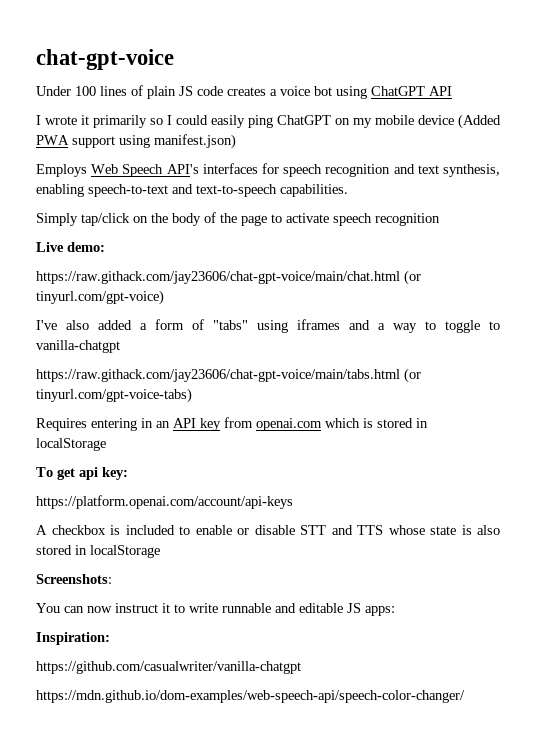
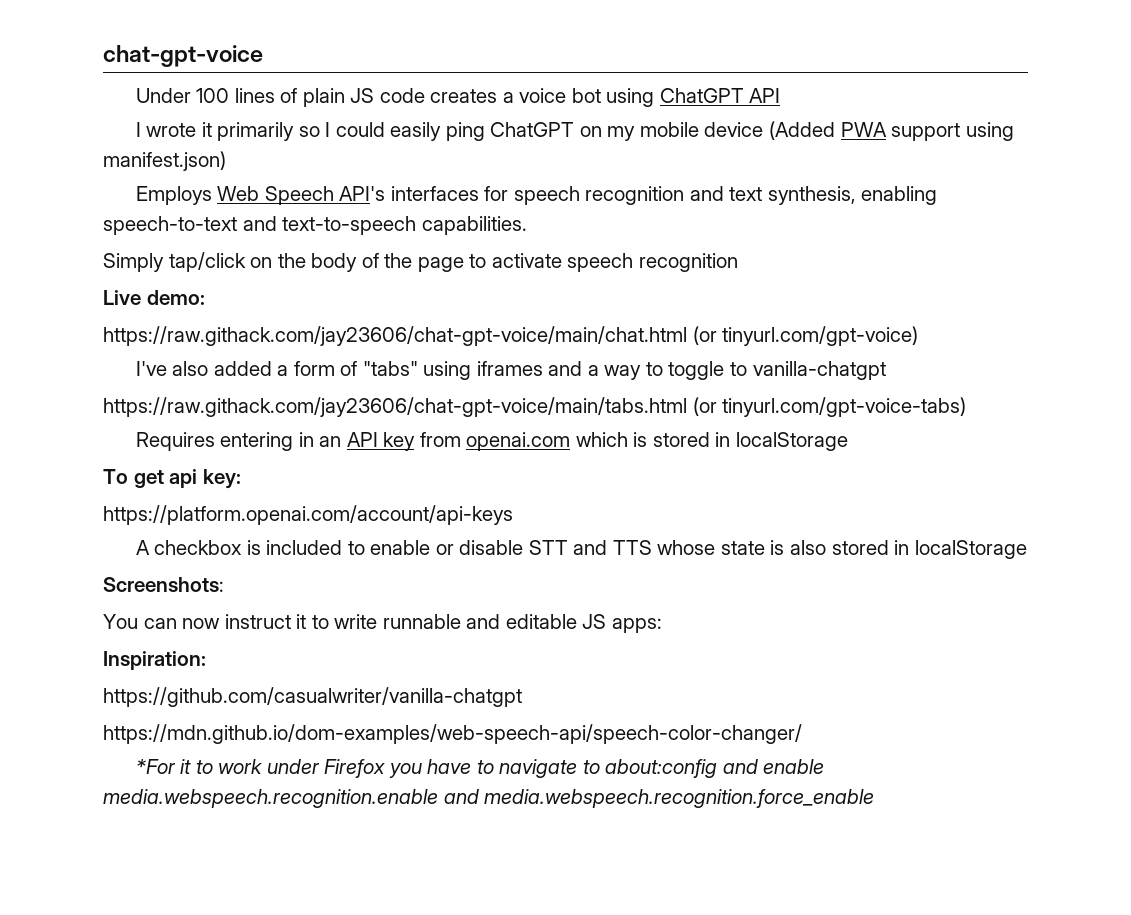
(465, 696) none -> [135,759,825,778] [103,789,875,808] // *For it to work under Firefox you have to navigate to about:config and enable media.webspeech.recognition.enable and media.webspeech.recognition.force_enable

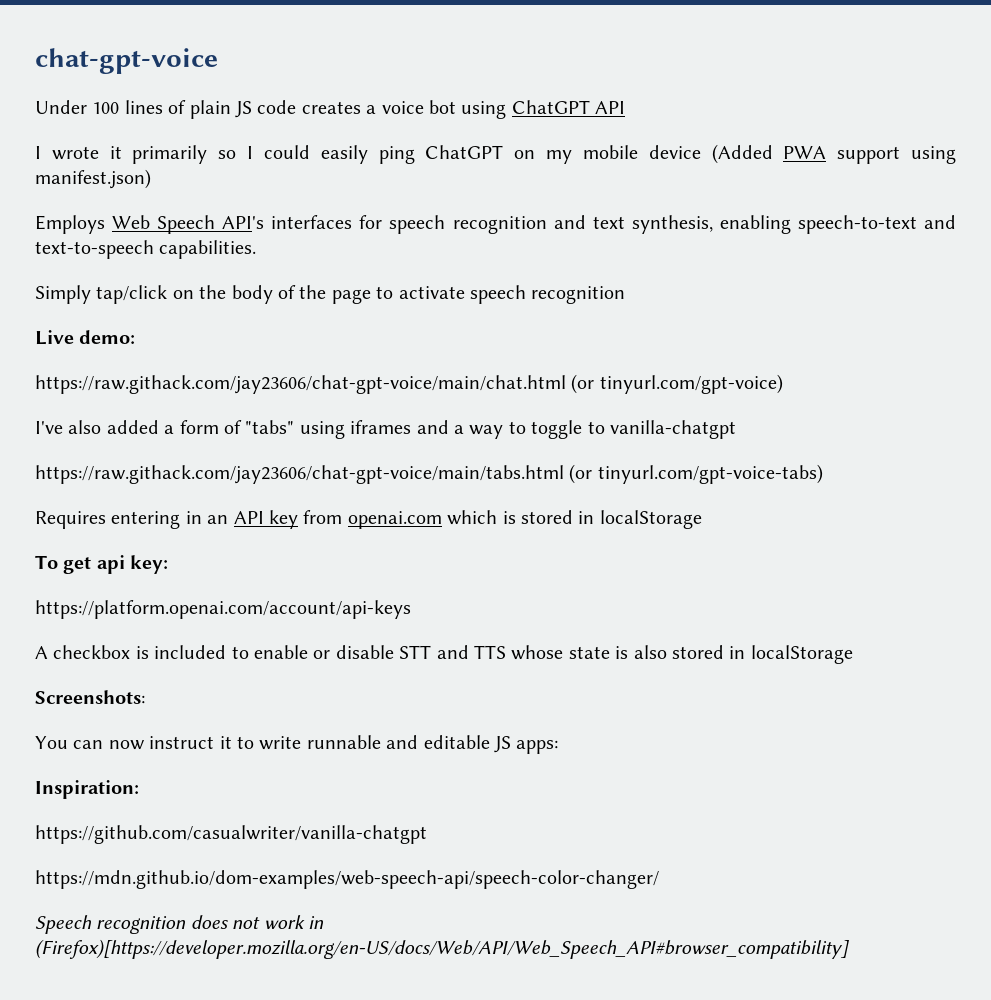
[135,759,825,778] [103,789,875,808] *For it to work under Firefox you have to navigate to about:config and enable media.webspeech.recognition.enable and media.webspeech.recognition.force_enable -> [35,915,324,934] [35,939,849,959] Speech recognition does not work in (Firefox)[https://developer.mozilla.org/en-US/docs/Web/API/Web_Speech_API#browser_compatibility]

